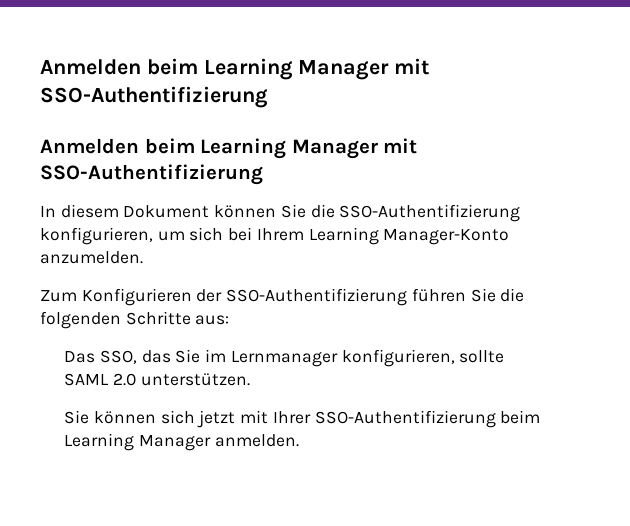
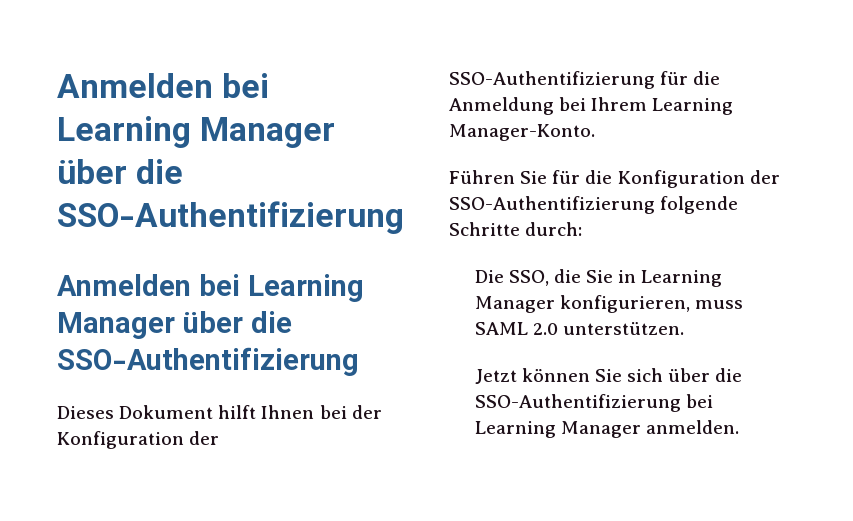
[40,58,430,80] Anmelden beim Learning Manager mit -> [57,73,270,98] [57,116,336,148] [57,159,184,184] Anmelden bei Learning Manager über die
[144,138,418,159] [40,164,263,185] [40,204,521,222] [40,227,510,245] [40,251,143,264] [40,288,525,306] [40,311,230,329] [64,349,505,367] [64,373,250,386] [64,410,541,428] beim Learning Manager mit SSO-Authentifizierung // In diesem Dokument können Sie die SSO-Authentifizierung konfigurieren, um sich bei Ihrem Learning Manager-Konto anzumelden. // Zum Konfigurieren der SSO-Authentifizierung führen Sie die folgenden Schritte aus: // Das SSO, das Sie im Lernmanager konfigurieren, sollte SAML 2.0 unterstützen. // Sie können sich jetzt mit Ihrer SSO-Authentifizierung beim -> [198,274,364,302] [57,311,292,339] [57,347,359,376] [57,405,382,419] [57,431,220,449] [449,71,721,89] [449,97,734,115] [449,124,595,141] [449,170,780,188] [449,196,739,214] [449,222,583,236] [474,269,723,287] [474,295,743,313] [474,322,684,335] [474,368,743,384] [474,394,713,412] bei Learning Manager über die SSO-Authentifizierung // Dieses Dokument hilft Ihnen bei der Konfiguration der SSO-Authentifizierung für die Anmeldung bei Ihrem Learning Manager-Konto. // Führen Sie für die Konfiguration der SSO-Authentifizierung folgende Schritte durch: // Die SSO, die Sie in Learning Manager konfigurieren, muss SAML 2.0 unterstützen. // Jetzt können Sie sich über die SSO-Authentifizierung bei

